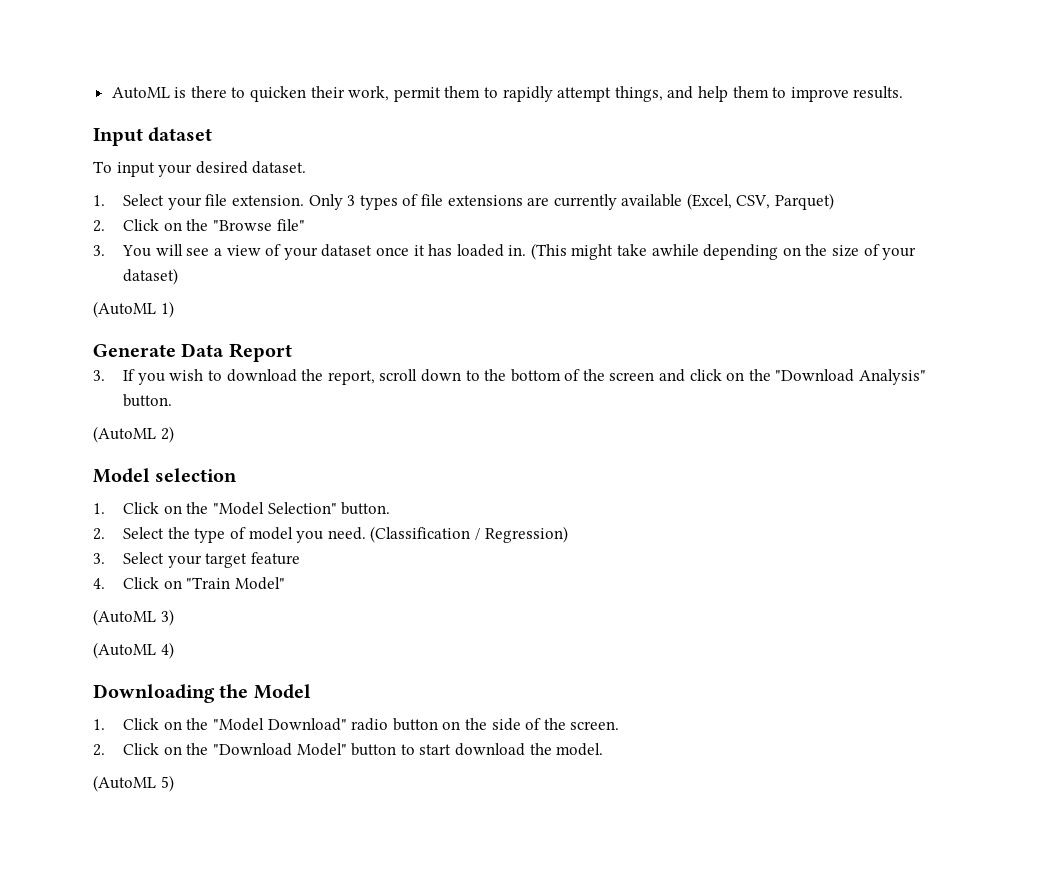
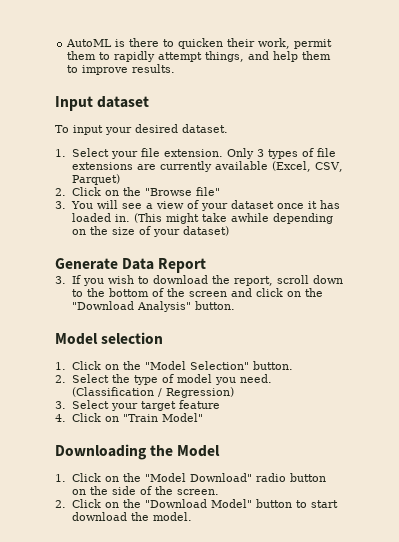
[93,301,174,318] // (AutoML 1) -> (230, 231) none
[93,426,174,443] // (AutoML 2) -> (236, 305) none
[93,609,174,626] [93,642,174,659] // (AutoML 3) // (AutoML 4) -> (204, 417) none
[93,775,174,792] // (AutoML 5) -> (193, 516) none

